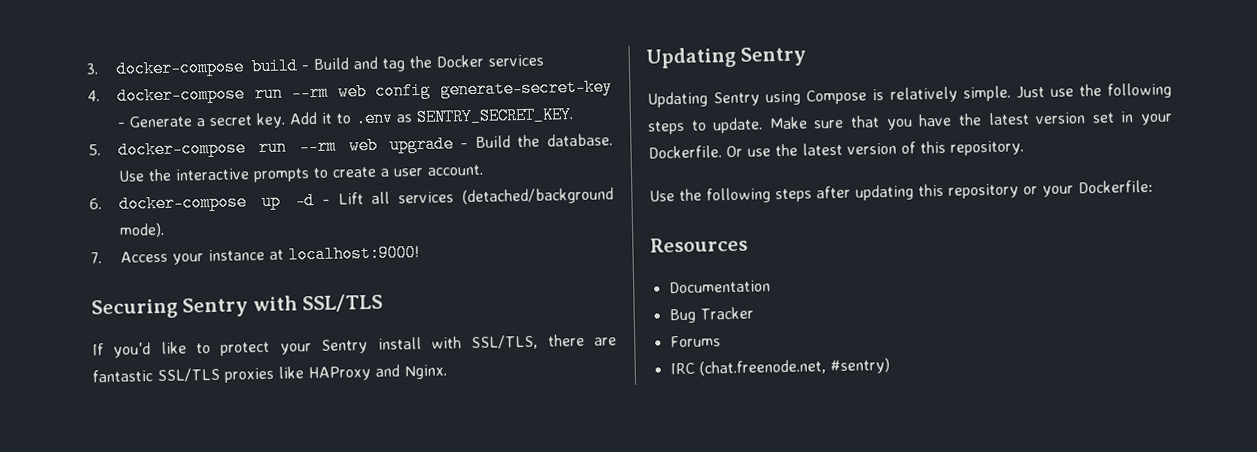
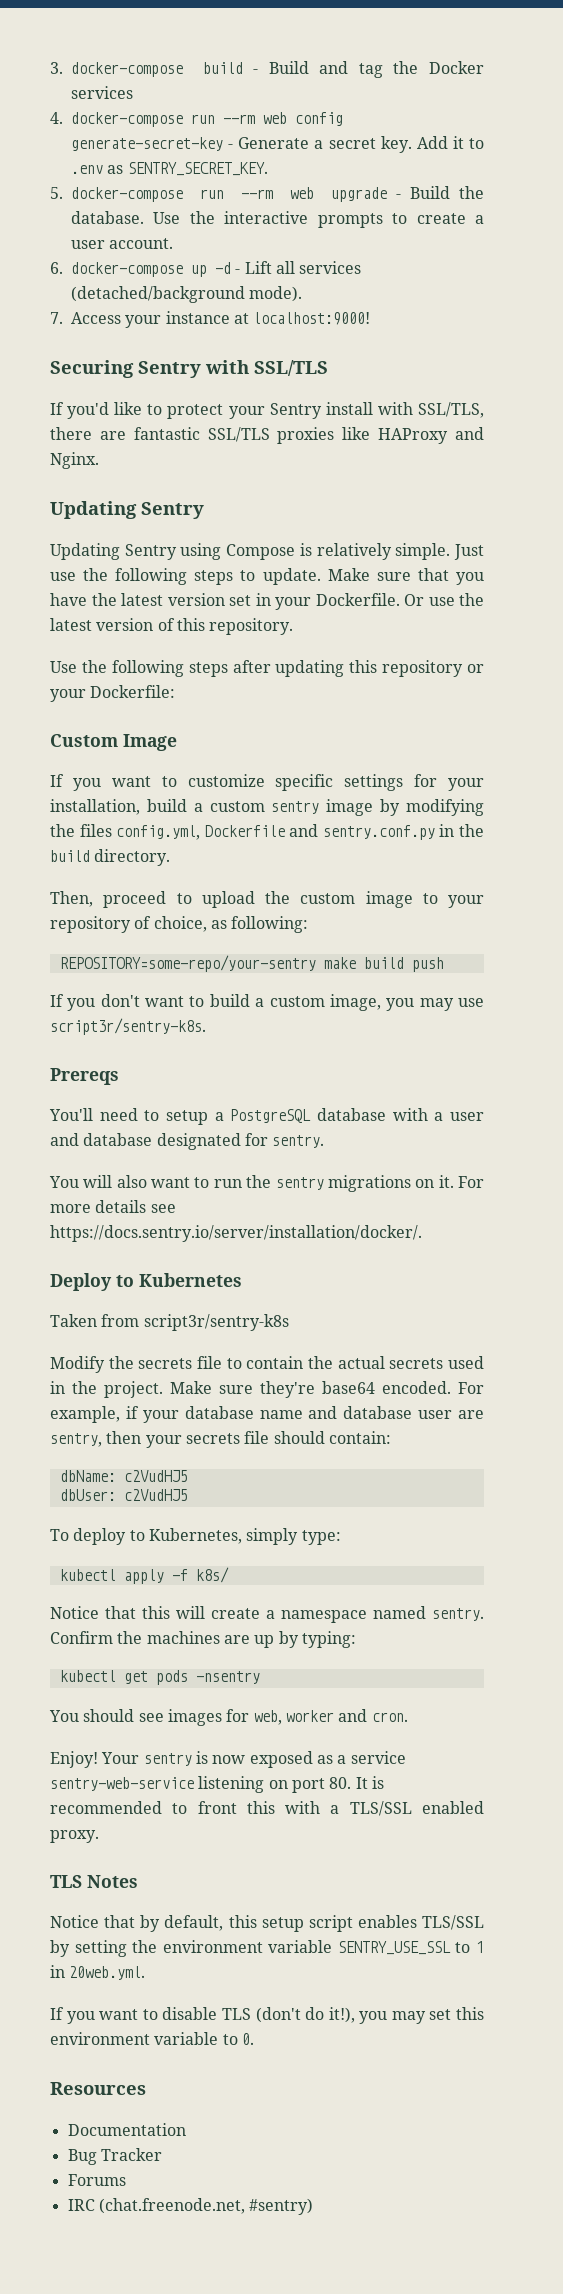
(1153, 186) none -> [50,734,177,751] [50,774,484,791] [50,799,484,816] [50,824,484,840] [50,849,171,866] [50,891,484,908] [50,916,309,933] [59,955,444,972] [50,994,485,1011] [50,1018,206,1035] [50,1068,119,1085] [49,1108,485,1125] [50,1133,325,1150] [49,1175,485,1192] [50,1200,176,1213] [50,1225,422,1242] [50,1273,242,1291] [50,1314,289,1331] [50,1356,485,1373] [50,1381,484,1398] [50,1406,484,1423] [50,1431,391,1448] [59,1470,188,1482] [59,1489,188,1501] [50,1528,341,1545] [59,1567,229,1584] [50,1606,484,1623] [50,1631,356,1648] [59,1670,260,1685] [49,1709,408,1726] [50,1751,406,1768] [50,1776,384,1793] [50,1801,484,1816] [50,1830,99,1843] [50,1875,138,1888] [50,1915,484,1932] [50,1940,484,1957] [50,1965,146,1980] [50,2007,484,2024] [50,2032,254,2045] // Custom Image // If you want to customize specific settings for your installation, build a custom sentry image by modifying the files config.yml, Dockerfile and sentry.conf.py in the build directory. // Then, proceed to upload the custom image to your repository of choice, as following: // REPOSITORY=some-repo/your-sentry make build push // If you don't want to build a custom image, you may use script3r/sentry-k8s. // Prereqs // You'll need to setup a PostgreSQL database with a user and database designated for sentry. // You will also want to run the sentry migrations on it. For more details see https://docs.sentry.io/server/installation/docker/. // Deploy to Kubernetes // Taken from script3r/sentry-k8s // Modify the secrets file to contain the actual secrets used in the project. Make sure they're base64 encoded. For example, if your database name and database user are sentry, then your secrets file should contain: // dbName: c2VudHJ5 // dbUser: c2VudHJ5 // To deploy to Kubernetes, simply type: // kubectl apply -f k8s/ // Notice that this will create a namespace named sentry. Confirm the machines are up by typing: // kubectl get pods -nsentry // You should see images for web, worker and cron. // Enjoy! Your sentry is now exposed as a service sentry-web-service listening on port 80. It is recommended to front this with a TLS/SSL enabled proxy. // TLS Notes // Notice that by default, this setup script enables TLS/SSL by setting the environment variable SENTRY_USE_SSL to 1 in 20web.yml. // If you want to disable TLS (don't do it!), you may set this environment variable to 0.

